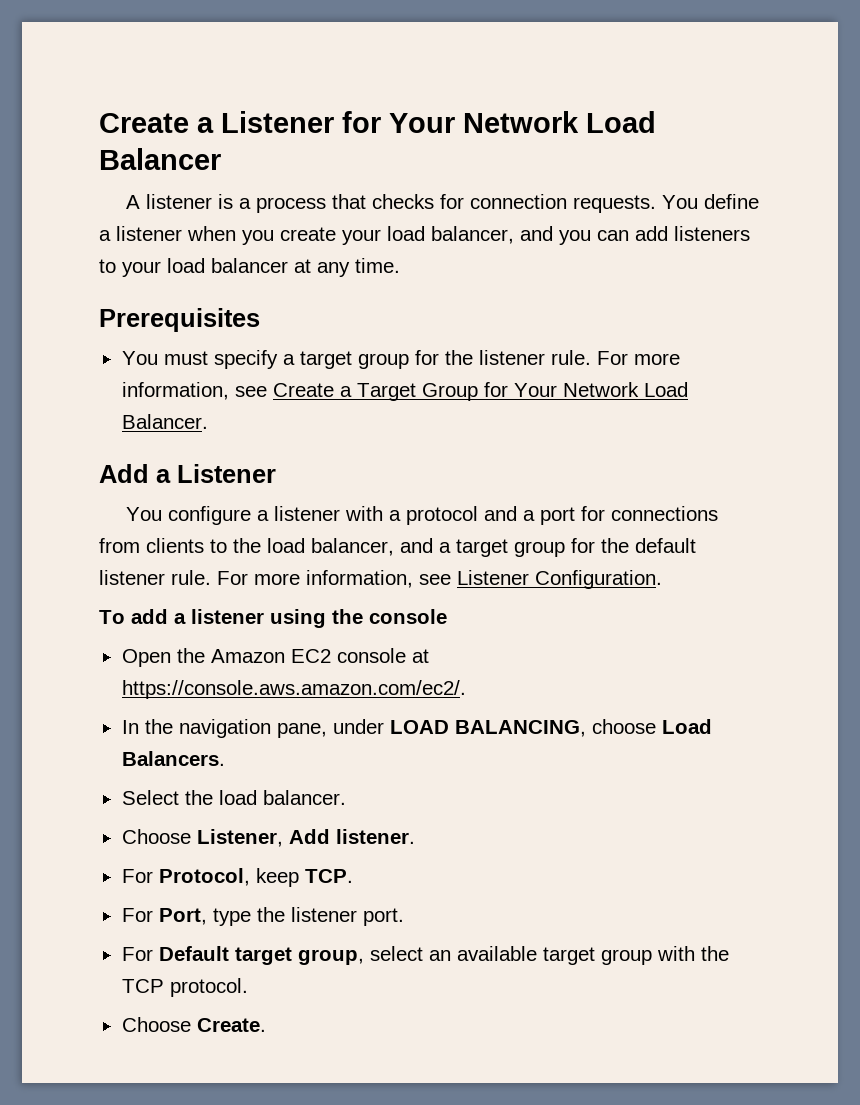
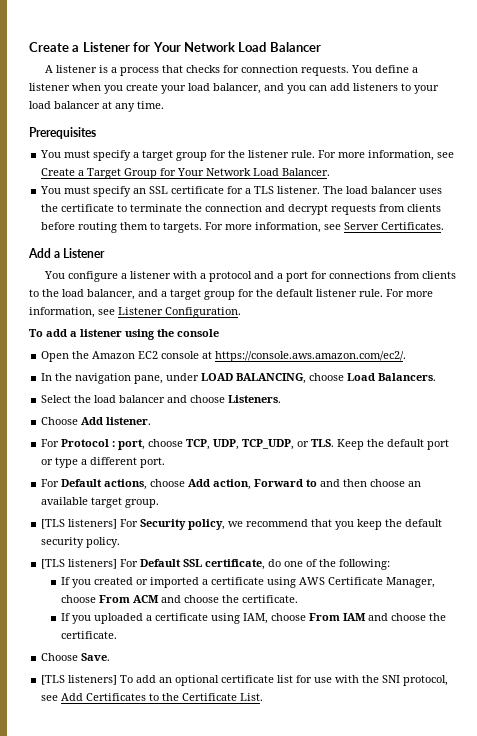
(208, 421) none -> [40,186,443,197] [41,204,442,215] [41,222,445,233] // You must specify an SSL certificate for a TLS listener. The load balancer uses the certificate to terminate the connection and decrypt requests from clients before routing them to targets. For more information, see Server Certificates.
[262,790,346,805] [121,829,283,847] balancer. // Choose Listener, -> [119,395,282,403] [41,417,79,425] balancer and choose Listeners. // Choose
[158,868,353,887] [121,907,404,926] [121,946,729,965] [121,978,248,997] [121,1017,266,1032] Protocol, keep TCP. // For Port, type the listener port. // For Default target group, select an available target group with the TCP protocol. // Choose Create. -> [61,439,450,450] [41,457,166,468] [41,479,422,490] [41,497,160,508] [41,519,443,530] [41,537,121,548] [41,559,391,570] [61,577,436,588] [61,595,299,603] [61,613,447,624] [61,631,118,639] [41,653,111,661] [41,675,449,686] [41,693,264,701] Protocol : port, choose TCP, UDP, TCP_UDP, or TLS. Keep the default port or type a different port. // For Default actions, choose Add action, Forward to and then choose an available target group. // [TLS listeners] For Security policy, we recommend that you keep the default security policy. // [TLS listeners] For Default SSL certificate, do one of the following: // If you created or imported a certificate using AWS Certificate Manager, choose From ACM and choose the certificate. // If you uploaded a certificate using IAM, choose From IAM and choose the certificate. // Choose Save. // [TLS listeners] To add an optional certificate list for use with the SNI protocol, see Add Certificates to the Certificate List.

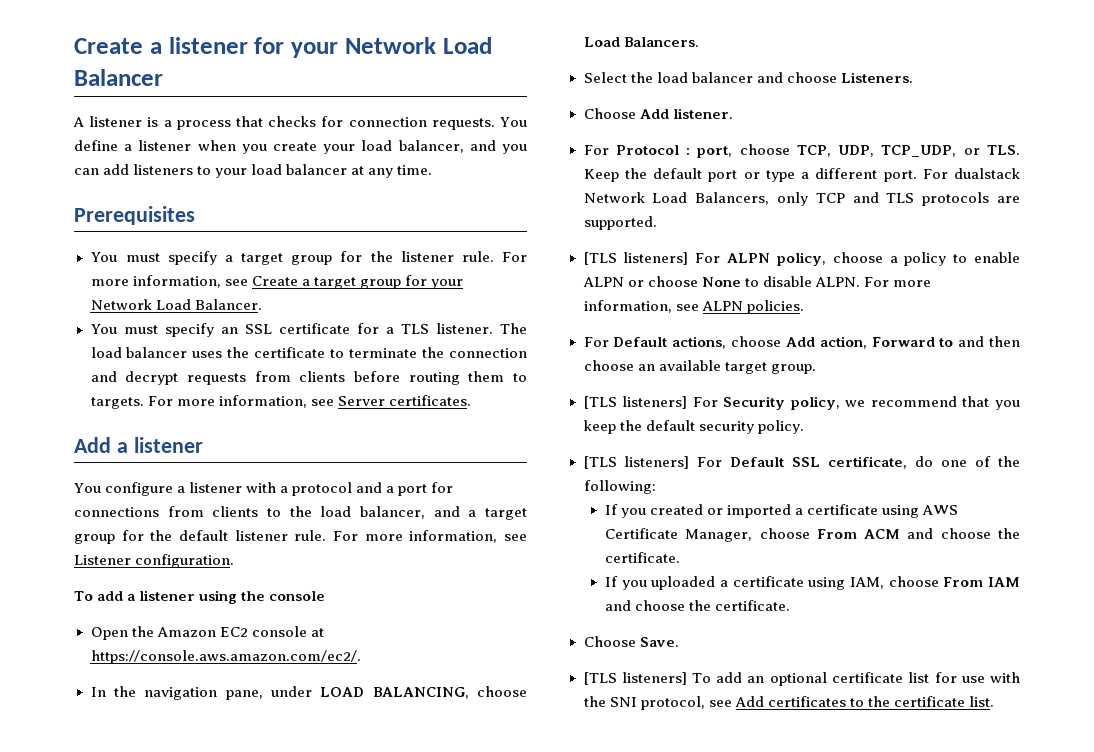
[29,42,181,52] Create a Listener for Your -> [74,37,338,58] Create a listener for your
[87,168,205,179] Target Group for Your -> [313,275,463,289] target group for your
[381,222,445,230] Certificates. -> [388,395,471,406] certificates.
[63,248,106,258] Listener -> [133,437,203,453] listener
[165,307,241,318] Configuration. -> [135,554,235,568] configuration.
(166, 462) none -> [922,168,1020,179] [583,192,1020,206] [583,216,657,230] [583,252,1020,266] [582,276,931,287] [583,300,804,314] For dualstack Network Load Balancers, only TCP and TLS protocols are supported. // [TLS listeners] For ALPN policy, choose a policy to enable ALPN or choose None to disable ALPN. For more information, see ALPN policies.
[86,693,264,701] Certificates to the Certificate List. -> [767,696,994,707] certificates to the certificate list.

